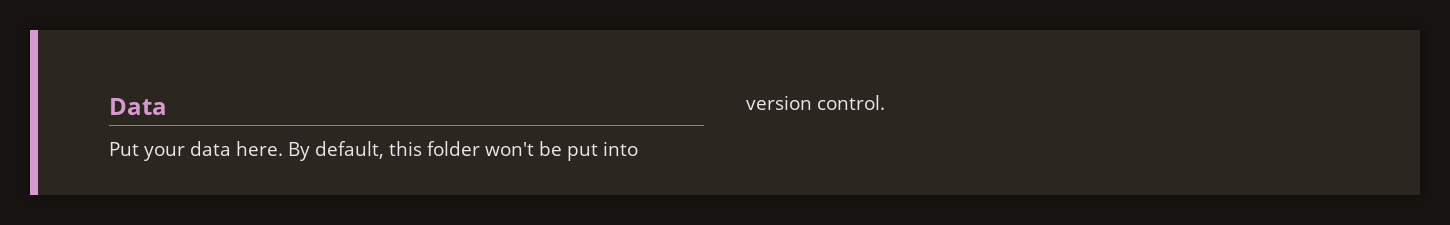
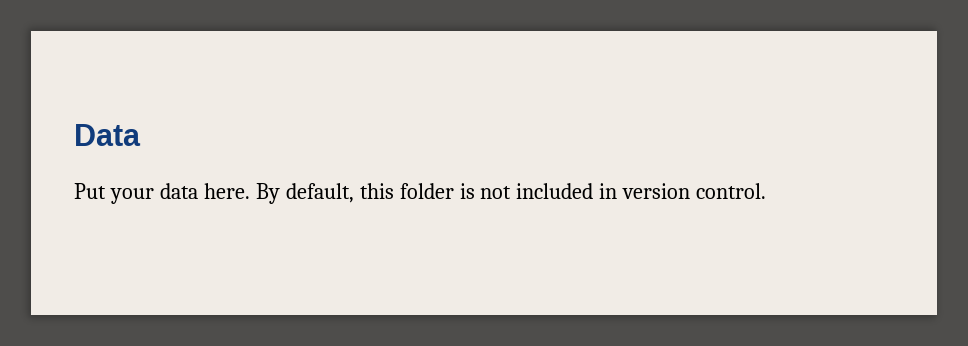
[485,141,638,161] won't be put into -> [459,183,618,199] is not included in

